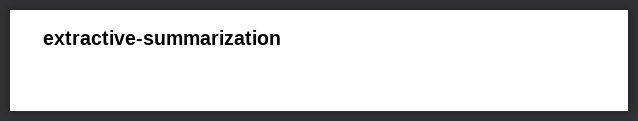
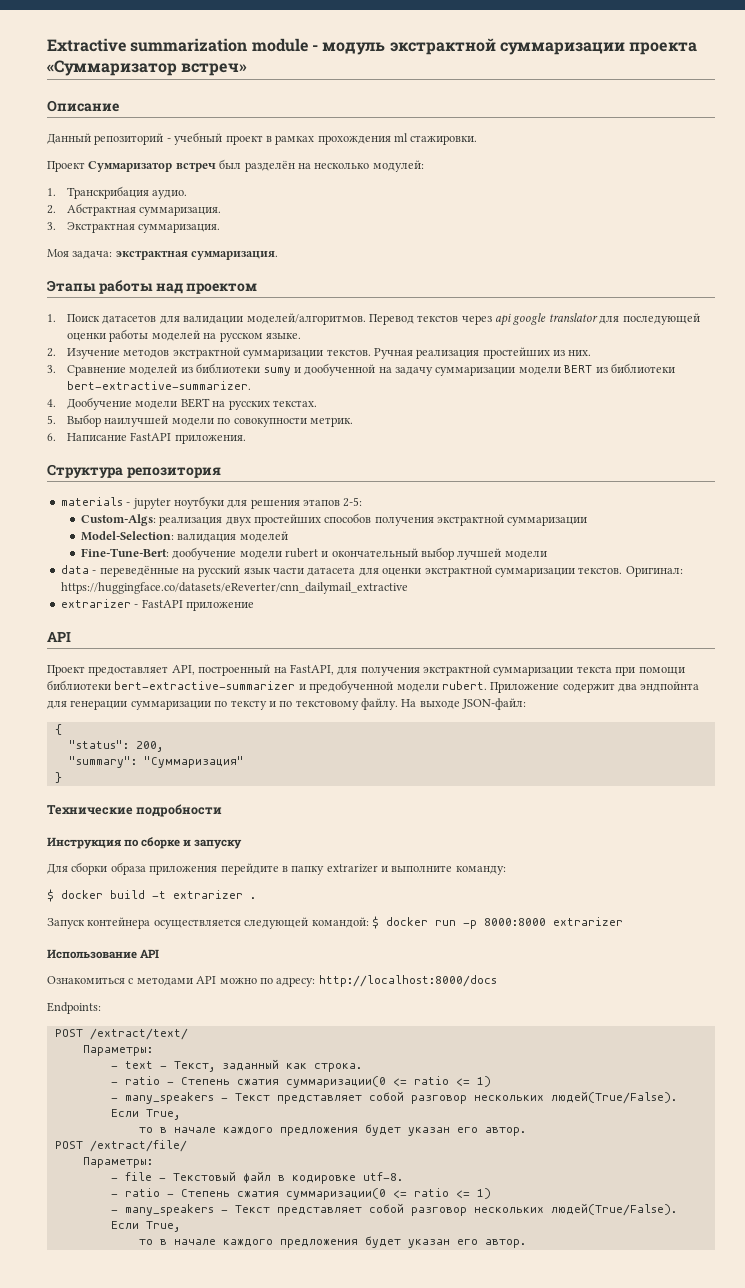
[43,30,281,45] extractive-summarization -> [47,38,698,55] [47,60,248,76] [47,100,119,112] [47,132,478,145] [47,159,424,172] [47,186,188,199] [47,203,222,216] [47,222,221,233] [47,249,279,260] [47,280,258,294] [47,313,700,326] [67,329,301,342] [47,347,592,359] [47,363,675,376] [67,381,252,390] [47,397,317,410] [47,414,353,427] [47,432,246,444] [47,464,221,478] [60,496,363,509] [80,513,588,526] [80,531,288,542] [80,547,547,560] [60,565,683,577] [60,582,408,594] [60,599,254,611] [47,632,71,642] [47,664,685,676] [47,680,700,693] [47,698,527,710] [54,724,62,735] [68,740,163,752] [68,756,244,768] [54,772,62,783] [47,804,223,817] [47,837,243,849] [47,862,506,875] [47,889,256,902] [47,916,623,929] [47,949,160,959] [47,975,497,987] [47,1002,101,1014] [54,1028,188,1040] [82,1045,153,1056] [110,1059,362,1072] [110,1076,491,1088] [110,1091,677,1104] [110,1109,180,1120] [138,1124,526,1136] [54,1140,187,1152] [82,1157,153,1168] [110,1171,403,1184] [110,1188,491,1200] [110,1203,677,1216] [110,1221,180,1232] [138,1236,526,1248] Extractive summarization module - модуль экстрактной суммаризации проекта «Суммаризатор встреч» // Описание // Данный репозиторий - учебный проект в рамках прохождения ml стажировки. // Проект Суммаризатор встреч был разделён на несколько модулей: // 1. Транскрибация аудио. // 2. Абстрактная суммаризация. // 3. Экстрактная суммаризация. // Моя задача: экстрактная суммаризация. // Этапы работы над проектом // 1. Поиск датасетов для валидации моделей/алгоритмов. Перевод текстов через api google translator для последующей оценки работы моделей на русском языке. // 2. Изучение методов экстрактной суммаризации текстов. Ручная реализация простейших из них. // 3. Сравнение моделей из библиотеки sumy и дообученной на задачу суммаризации модели BERT из библиотеки bert-extractive-summarizer. // 4. Дообучение модели BERT на русских текстах. // 5. Выбор наилучшей модели по совокупности метрик. // 6. Написание FastAPI приложения. // Структура репозитория // materials - jupyter ноутбуки для решения этапов 2-5: // Custom-Algs: реализация двух простейших способов получения экстрактной суммаризации // Model-Selection: валидация моделей // Fine-Tune-Bert: дообучение модели rubert и окончательный выбор лучшей модели // data - переведённые на русский язык части датасета для оценки экстрактной суммаризации текстов. Оригинал: https://huggingface.co/datasets/eReverter/cnn_dailymail_extractive // extrarizer - FastAPI приложение // API // Проект предоставляет API, построенный на FastAPI, для получения экстрактной суммаризации текста при помощи библиотеки bert-extractive-summarizer и предобученной модели rubert. Приложение содержит два эндпойнта для генерации суммаризации по тексту и по текстовому файлу. На выходе JSON-файл: // { // "status": 200, // "summary": "Суммаризация" // } // Технические подробности // Инструкция по сборке и запуску // Для сборки образа приложения перейдите в папку extrarizer и выполните команду: // $ docker build -t extrarizer . // Запуск контейнера осуществляется следующей командой: $ docker run -p 8000:8000 extrarizer // Использование API // Ознакомиться с методами API можно по адресу: http://localhost:8000/docs // Endpoints: // POST /extract/text/ // Параметры: // - text - Текст, заданный как строка. // - ratio - Степень сжатия суммаризации(0 <= ratio <= 1) // - many_speakers - Текст представляет собой разговор нескольких людей(True/False). Если True, // то в начале каждого предложения будет указан его автор. // POST /extract/file/ // Параметры: // - file - Текстовый файл в кодировке utf-8. // - ratio - Степень сжатия суммаризации(0 <= ratio <= 1) // - many_speakers - Текст представляет собой разговор нескольких людей(True/False). Если True, // то в начале каждого предложения будет указан его автор.

